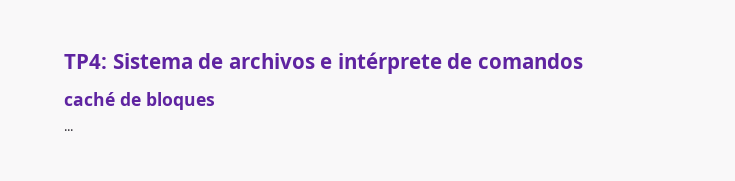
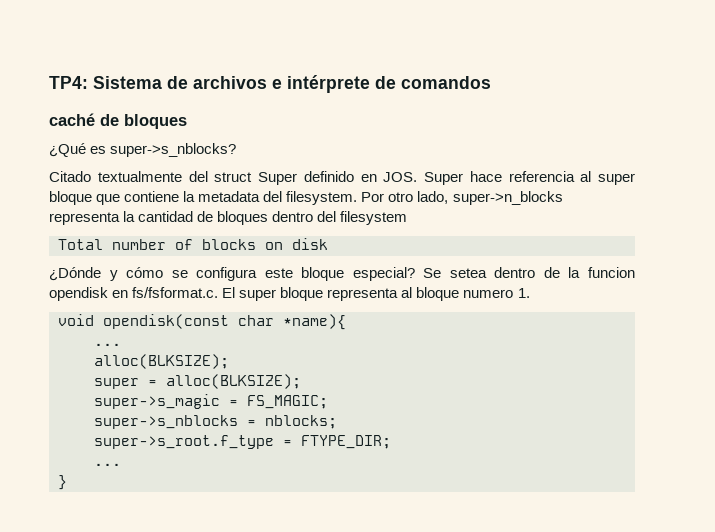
[64,129,73,131] ... -> [49,143,237,157] [49,171,635,185] [49,191,563,205] [49,211,408,225] [58,238,328,250] [49,267,636,281] [49,287,530,301] [58,314,346,330] [94,343,121,346] [94,354,229,369] [94,374,301,389] [94,394,328,409] [94,415,337,429] [94,435,391,449] [94,463,121,466] [58,475,67,490] ¿Qué es super->s_nblocks? // Citado textualmente del struct Super definido en JOS. Super hace referencia al super bloque que contiene la metadata del filesystem. Por otro lado, super->n_blocks representa la cantidad de bloques dentro del filesystem // Total number of blocks on disk // ¿Dónde y cómo se configura este bloque especial? Se setea dentro de la funcion opendisk en fs/fsformat.c. El super bloque representa al bloque numero 1. // void opendisk(const char *name){ // ... // alloc(BLKSIZE); // super = alloc(BLKSIZE); // super->s_magic = FS_MAGIC; // super->s_nblocks = nblocks; // super->s_root.f_type = FTYPE_DIR; // ... // }

